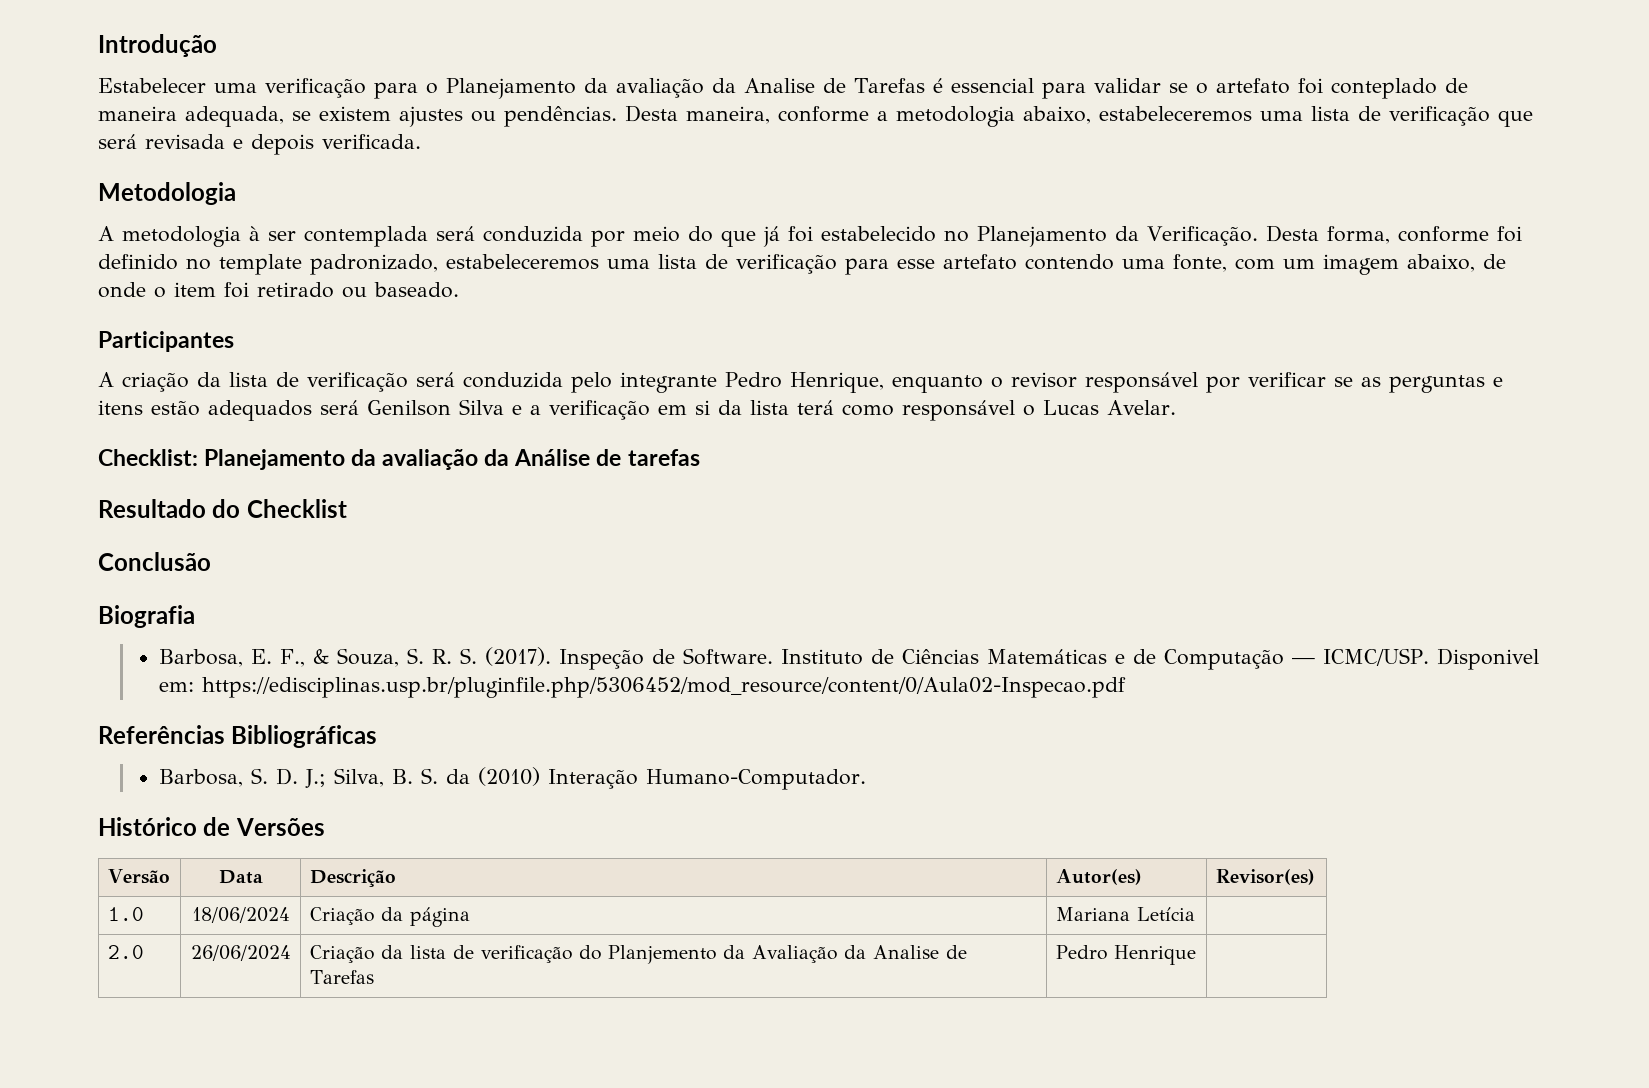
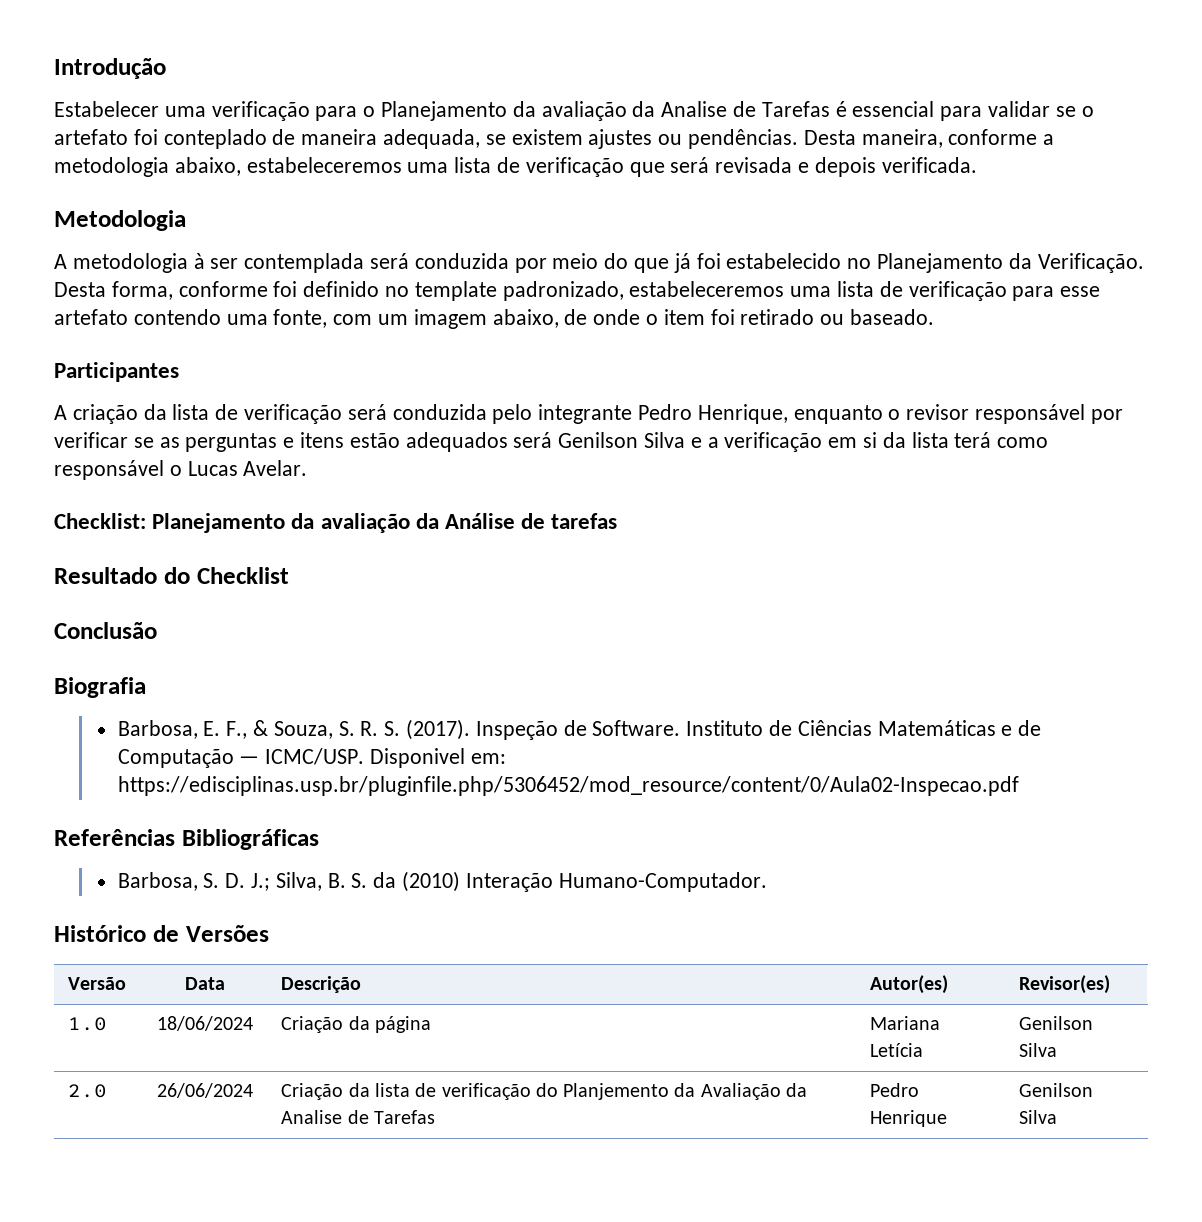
(1195, 914) none -> [1019,1016,1094,1030] [1019,1043,1058,1057] Genilson Silva
(1196, 955) none -> [1019,1083,1094,1097] [1019,1110,1058,1124] Genilson Silva

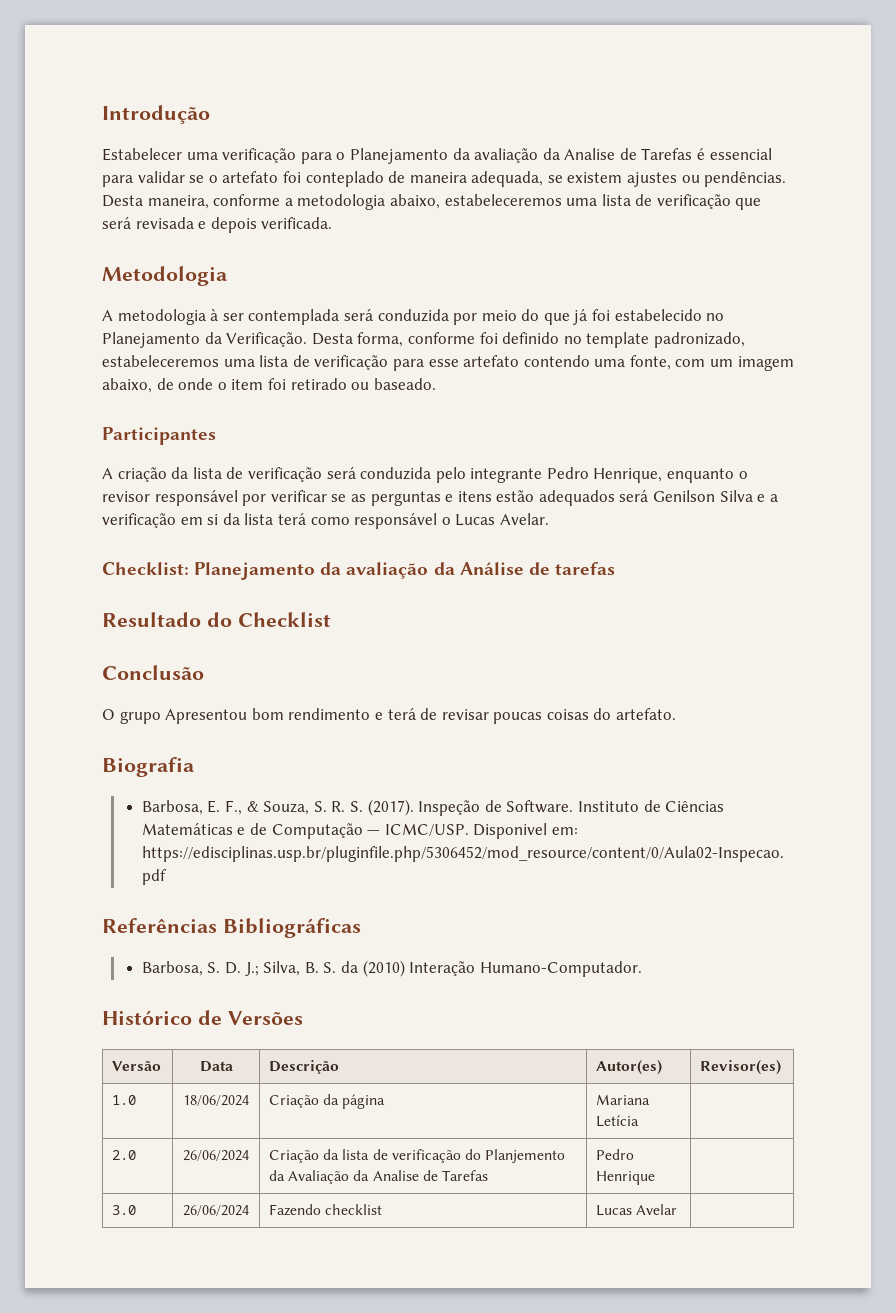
(157, 630) none -> [102,708,677,724] // O grupo Apresentou bom rendimento e terá de revisar poucas coisas do artefato.
[1019,1016,1094,1030] [1019,1043,1058,1057] Genilson Silva -> (640, 1121) none
[1019,1083,1094,1097] [1019,1110,1058,1124] Genilson Silva -> [112,1205,137,1215] [183,1205,249,1216] [269,1204,383,1216] [596,1204,678,1216] // 3.0 | 26/06/2024 | Fazendo checklist | Lucas Avelar |

